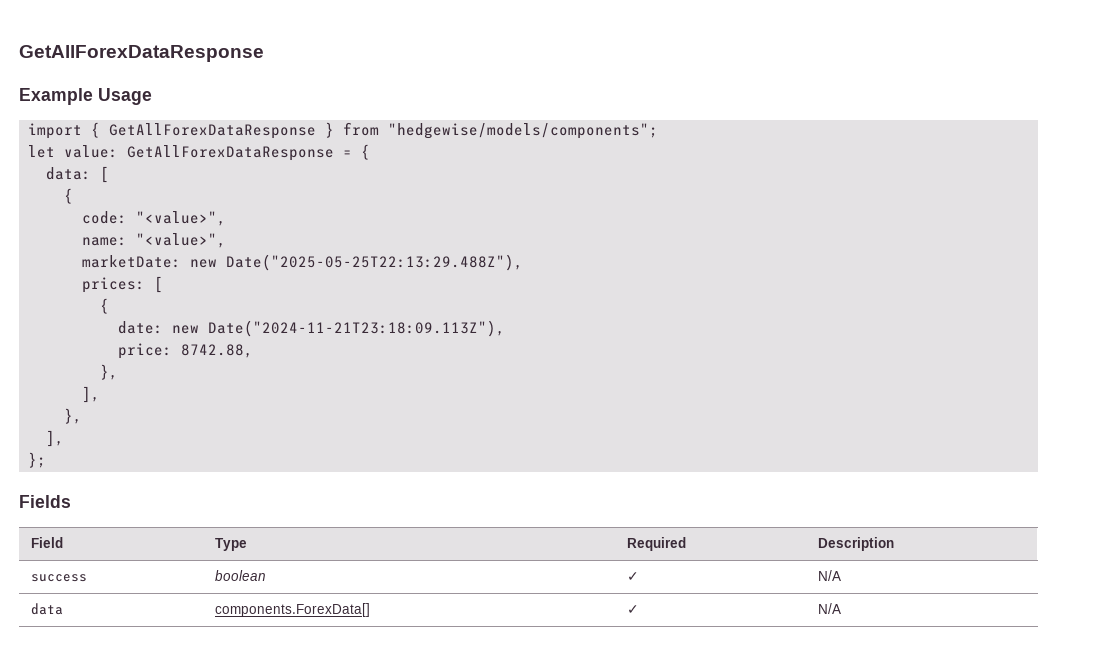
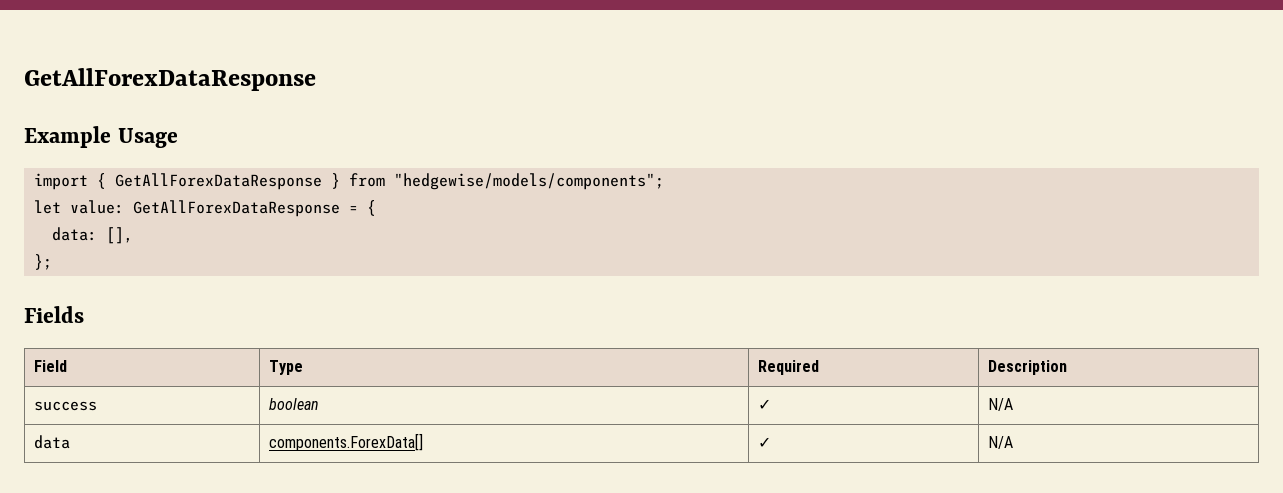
[100,166,109,183] [64,188,73,204] [82,211,226,226] [82,233,226,248] [82,254,523,271] [82,276,163,293] [100,298,109,314] [118,320,505,337] [118,343,253,359] [100,364,118,380] [82,386,100,403] [64,408,82,424] [46,430,64,447] [ // { // code: "<value>", // name: "<value>", // marketDate: new Date("2025-05-25T22:13:29.488Z"), // prices: [ // { // date: new Date("2024-11-21T23:18:09.113Z"), // price: 8742.88, // }, // ], // }, // ], -> [105,227,133,244] [],

